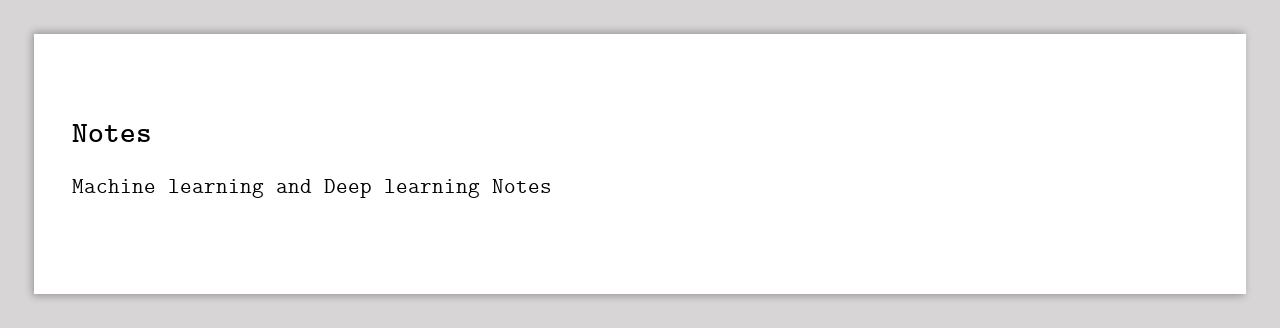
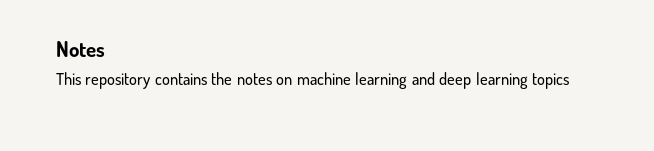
[72,179,552,198] Machine learning and Deep learning Notes -> [56,72,570,89] This repository contains the notes on machine learning and deep learning topics

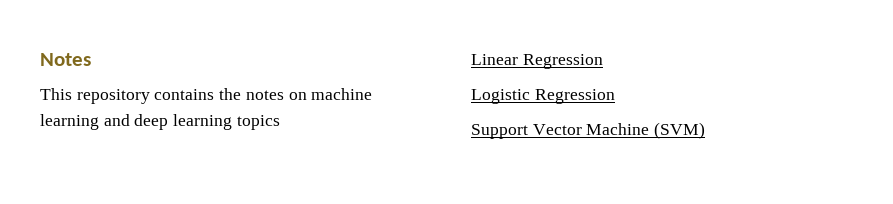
(570, 81) none -> [471,54,603,69] [471,89,615,104] [471,122,706,139] // Linear Regression // Logistic Regression // Support Vector Machine (SVM)

